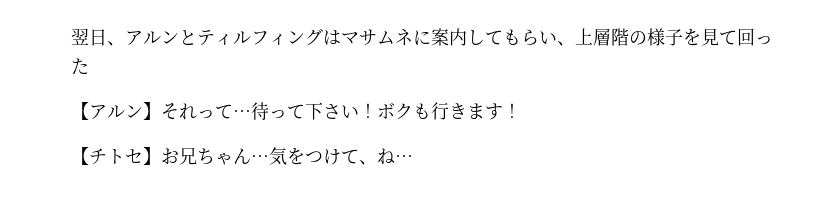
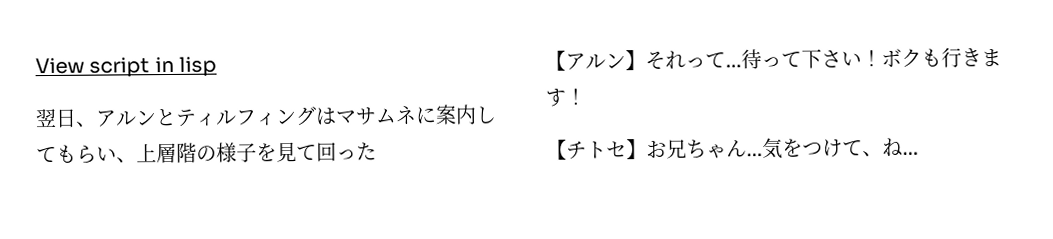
(71, 37) none -> [35,56,218,78] View script in lisp //

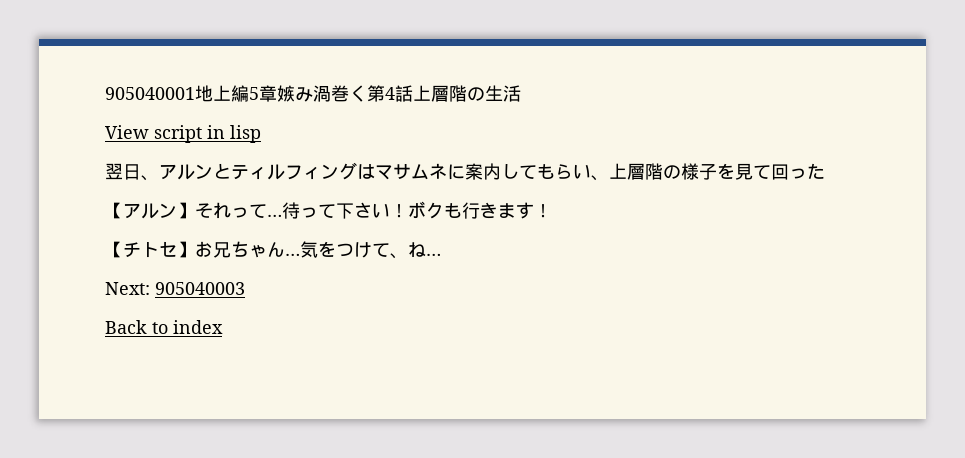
(35, 66) none -> [105,85,521,102] 905040001地上編5章嫉み渦巻く第4話上層階の生活 //
(919, 153) none -> [105,282,245,295] [105,320,223,334] // Next: 905040003 // Back to index

